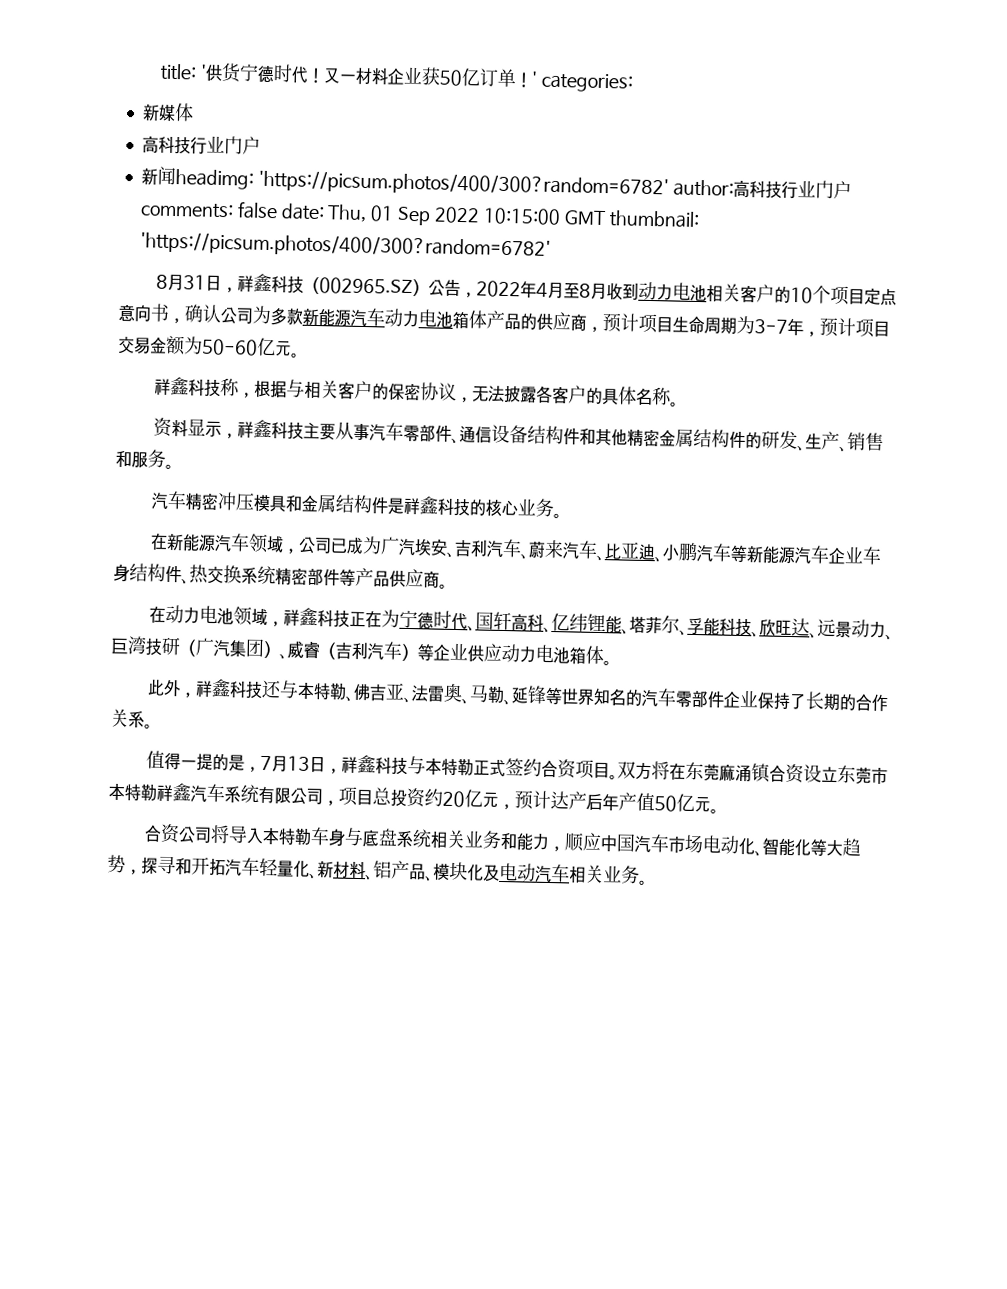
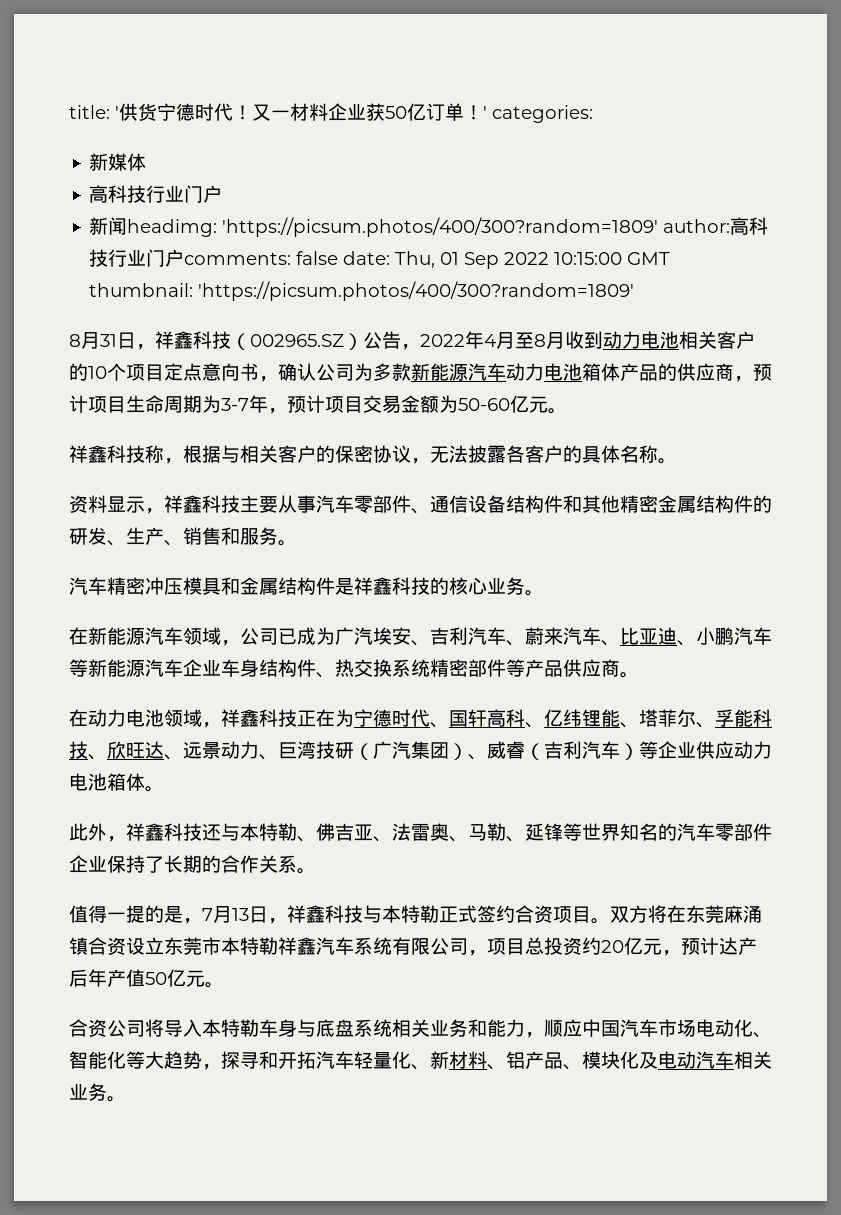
[257,169,669,199] 'https://picsum.photos/400/300?random=6782' -> [222,217,659,237] 'https://picsum.photos/400/300?random=1809'
[139,231,551,260] 'https://picsum.photos/400/300?random=6782' -> [198,281,635,301] 'https://picsum.photos/400/300?random=1809'

